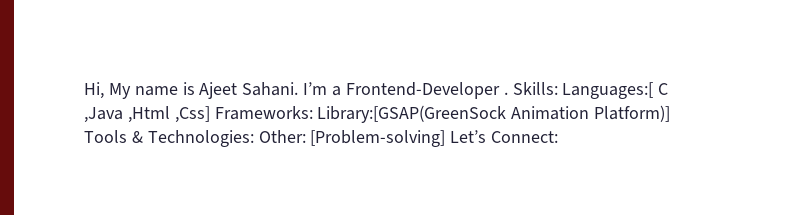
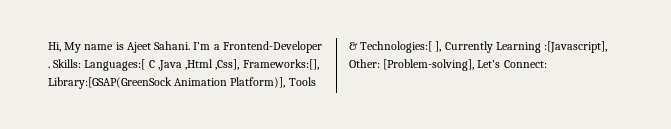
[174,106,313,123] ,Css] Frameworks: -> [215,59,319,70] ,Css], Frameworks:[],
[594,105,671,122] Platform)] -> [230,77,286,88] Platform)],
[147,130,446,147] Technologies: Other: [Problem-solving] -> [360,41,608,53] [349,59,475,71] Technologies:[ ], Currently Learning :[Javascript], Other: [Problem-solving],

